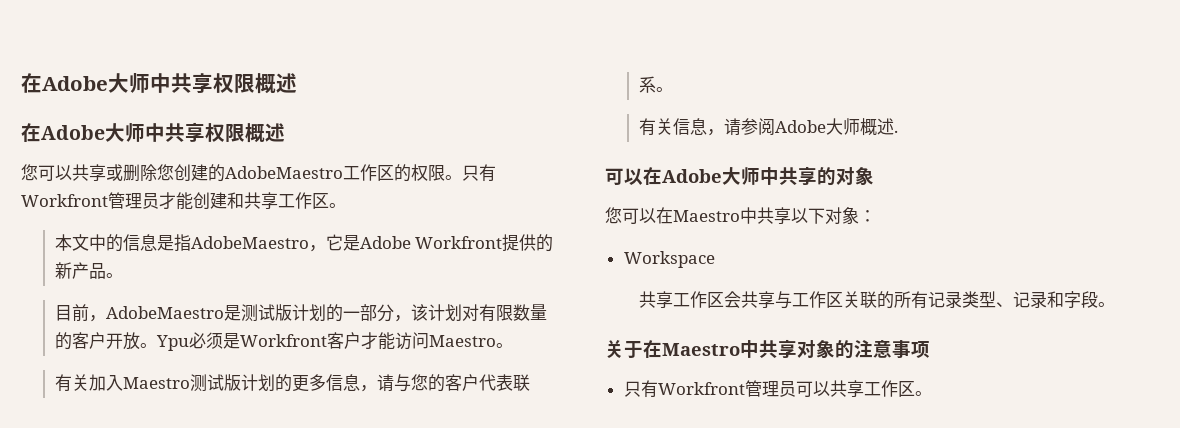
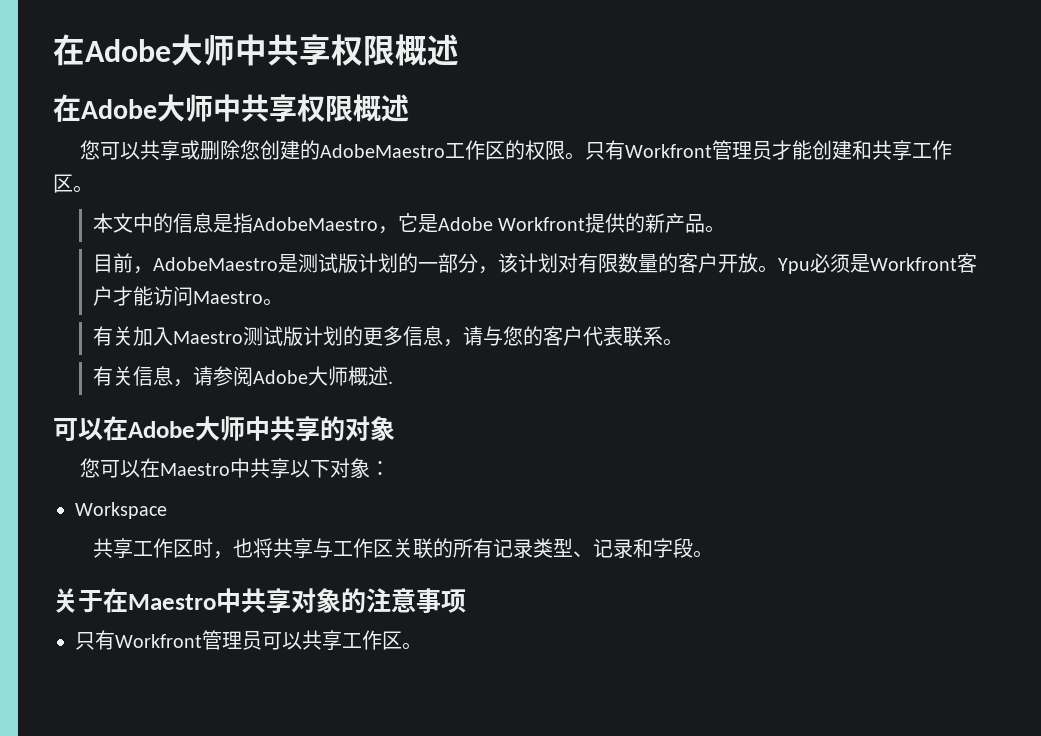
[723,291,741,308] 会 -> [192,538,273,559] 时，也将

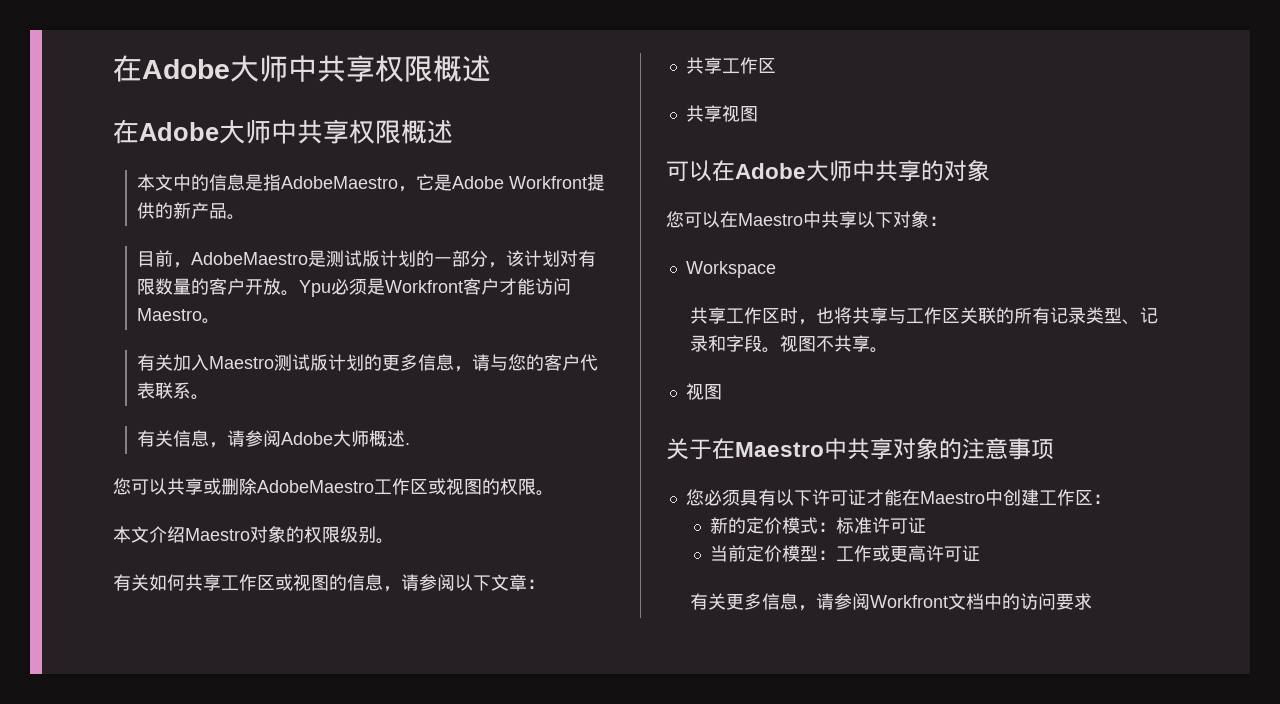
[80,140,953,161] [53,174,93,193] // 您可以共享或删除您创建的AdobeMaestro工作区的权限。只有Workfront管理员才能创建和共享工作区。 -> (453, 131) none
(393, 382) none -> [113,478,554,496] [113,526,394,544] [113,574,545,592] [685,57,776,74] [685,105,758,122] // 您可以共享或删除AdobeMaestro工作区或视图的权限。 // 本文介绍Maestro对象的权限级别。 // 有关如何共享工作区或视图的信息，请参阅以下文章： // 共享工作区 // 共享视图
(713, 554) none -> [780,335,889,353] [685,383,722,400] 视图不共享。 // 视图
[75,630,422,651] 只有Workfront管理员可以共享工作区。 -> [685,489,1111,506] [710,517,927,534] [710,545,981,562] [690,593,1093,611] 您必须具有以下许可证才能在Maestro中创建工作区： // 新的定价模式：标准许可证 // 当前定价模型：工作或更高许可证 // 有关更多信息，请参阅Workfront文档中的访问要求

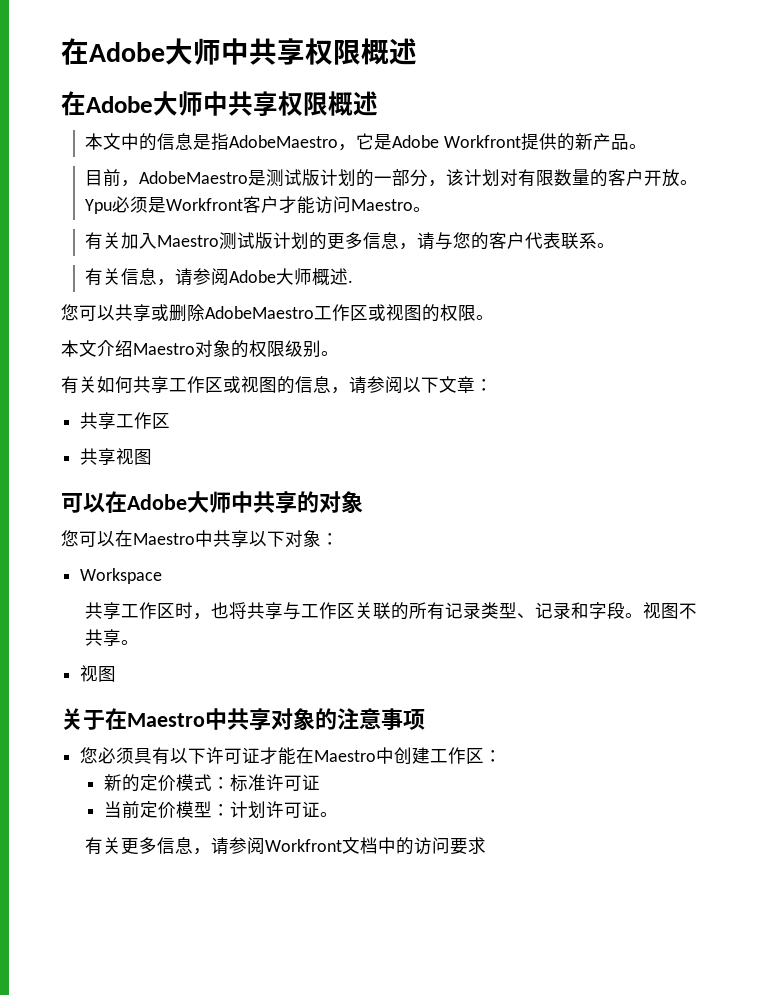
[836,545,981,562] 工作或更高许可证 -> [230,801,339,818] 计划许可证。

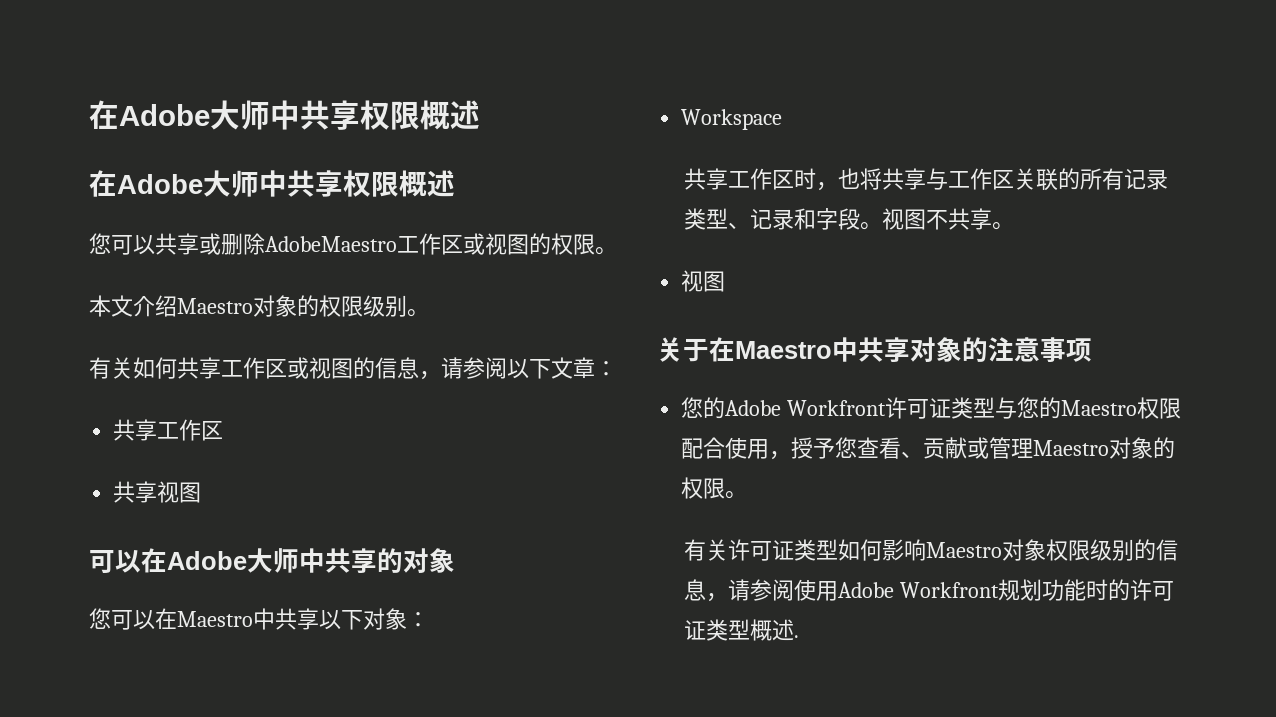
[84,133,647,151] [84,169,698,187] [84,196,431,214] [84,232,615,250] [84,268,353,286] // 本文中的信息是指AdobeMaestro，它是Adobe Workfront提供的新产品。 // 目前，AdobeMaestro是测试版计划的一部分，该计划对有限数量的客户开放。Ypu必须是Workfront客户才能访问Maestro。 // 有关加入Maestro测试版计划的更多信息，请与您的客户代表联系。 // 有关信息，请参阅Adobe大师概述. -> (455, 183) none
[98,747,503,765] [104,774,321,792] [104,801,339,819] [84,837,486,855] 必须具有以下许可证才能在Maestro中创建工作区： // 新的定价模式：标准许可证 // 当前定价模型：计划许可证。 // 有关更多信息，请参阅Workfront文档中的访问要求 -> [703,397,1182,419] [681,437,1176,460] [681,477,748,499] [683,539,1178,561] [683,579,1174,602] [683,619,799,641] 的Adobe Workfront许可证类型与您的Maestro权限配合使用，授予您查看、贡献或管理Maestro对象的权限。 // 有关许可证类型如何影响Maestro对象权限级别的信息，请参阅使用Adobe Workfront规划功能时的许可证类型概述.

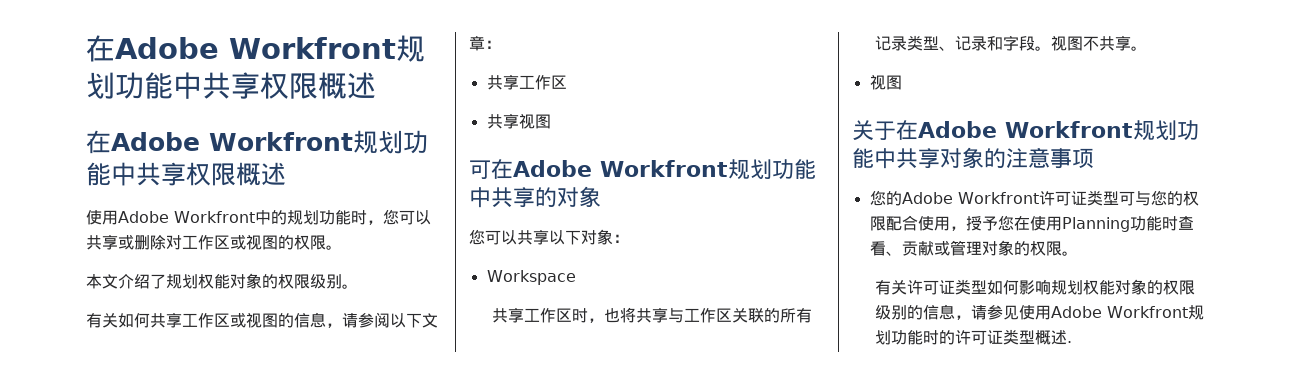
[89,100,270,130] 在Adobe大师 -> [86,35,425,62] [86,72,173,99] 在Adobe Workfront规划功能
[203,170,455,197] 大师中共享权限概述 // -> [209,130,428,154] [86,162,286,186] [86,210,383,225] Workfront规划功能中共享权限概述 // 使用Adobe Workfront中的规划功能时，
[265,236,397,252] AdobeMaestro -> [166,235,182,250] 对
[177,298,253,314] Maestro -> [150,274,230,289] 了规划权能
[115,548,299,573] 以在Adobe大师 -> [491,159,816,180] 在Adobe Workfront规划功能
[155,608,275,630] 在Maestro中 -> (517, 237) none
[735,341,832,359] Maestro -> [918,120,1199,141] [852,148,874,168] Adobe Workfront规划功能
[995,397,1138,419] 与您的Maestro -> [1118,190,1183,206] 可与您的
(858, 447) none -> [1013,216,1178,232] 在使用Planning功能时
[1033,440,1110,456] Maestro -> (982, 248) none
[925,539,1046,561] Maestro对象 -> [1050,279,1163,295] 规划权能对象的
[771,579,794,601] 阅 -> [1002,305,1019,320] 见

